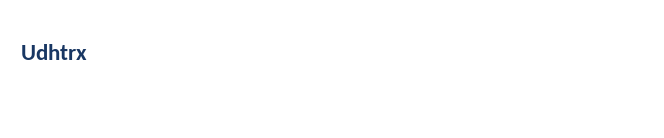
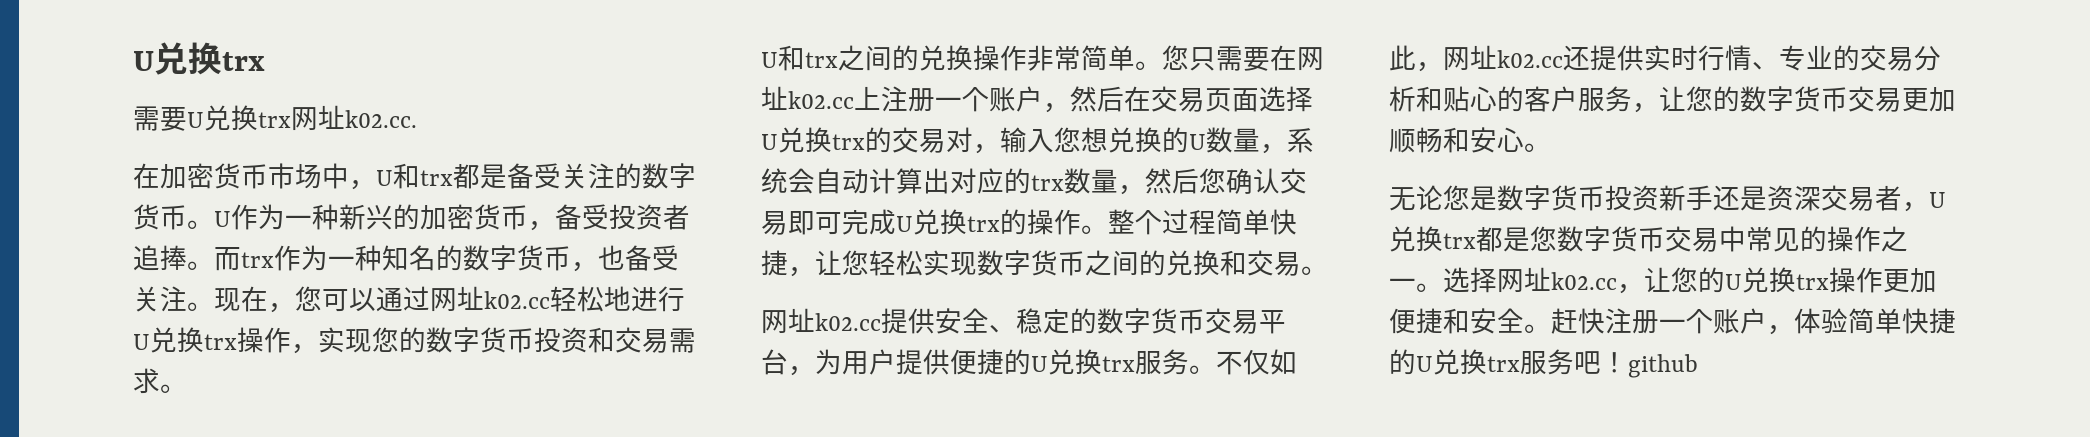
[21,44,87,60] Udhtrx -> [133,42,265,75] [133,105,417,131] [133,163,696,190] [133,204,690,231] [133,245,679,272] [133,286,685,313] [133,327,696,354] [133,368,187,394] [761,45,1324,71] [761,86,1313,113] [761,127,1314,154] [761,168,1307,195] [761,209,1297,235] [761,250,1328,277] [761,308,1286,334] [761,349,1297,376] [1389,45,1941,72] [1389,86,1956,113] [1389,127,1551,153] [1389,185,1946,212] [1389,226,1908,252] [1389,267,1937,294] [1389,308,1956,335] [1389,349,1698,378] U兑换trx // 需要U兑换trx网址k02.cc. // 在加密货币市场中，U和trx都是备受关注的数字货币。U作为一种新兴的加密货币，备受投资者追捧。而trx作为一种知名的数字货币，也备受关注。现在，您可以通过网址k02.cc轻松地进行U兑换trx操作，实现您的数字货币投资和交易需求。 // U和trx之间的兑换操作非常简单。您只需要在网址k02.cc上注册一个账户，然后在交易页面选择U兑换trx的交易对，输入您想兑换的U数量，系统会自动计算出对应的trx数量，然后您确认交易即可完成U兑换trx的操作。整个过程简单快捷，让您轻松实现数字货币之间的兑换和交易。 // 网址k02.cc提供安全、稳定的数字货币交易平台，为用户提供便捷的U兑换trx服务。不仅如此，网址k02.cc还提供实时行情、专业的交易分析和贴心的客户服务，让您的数字货币交易更加顺畅和安心。 // 无论您是数字货币投资新手还是资深交易者，U兑换trx都是您数字货币交易中常见的操作之一。选择网址k02.cc，让您的U兑换trx操作更加便捷和安全。赶快注册一个账户，体验简单快捷的U兑换trx服务吧！github

